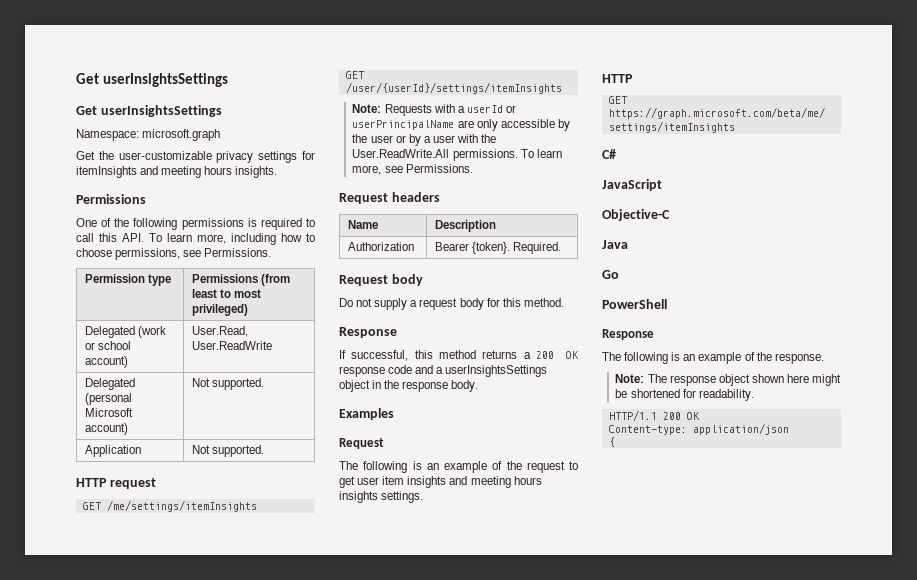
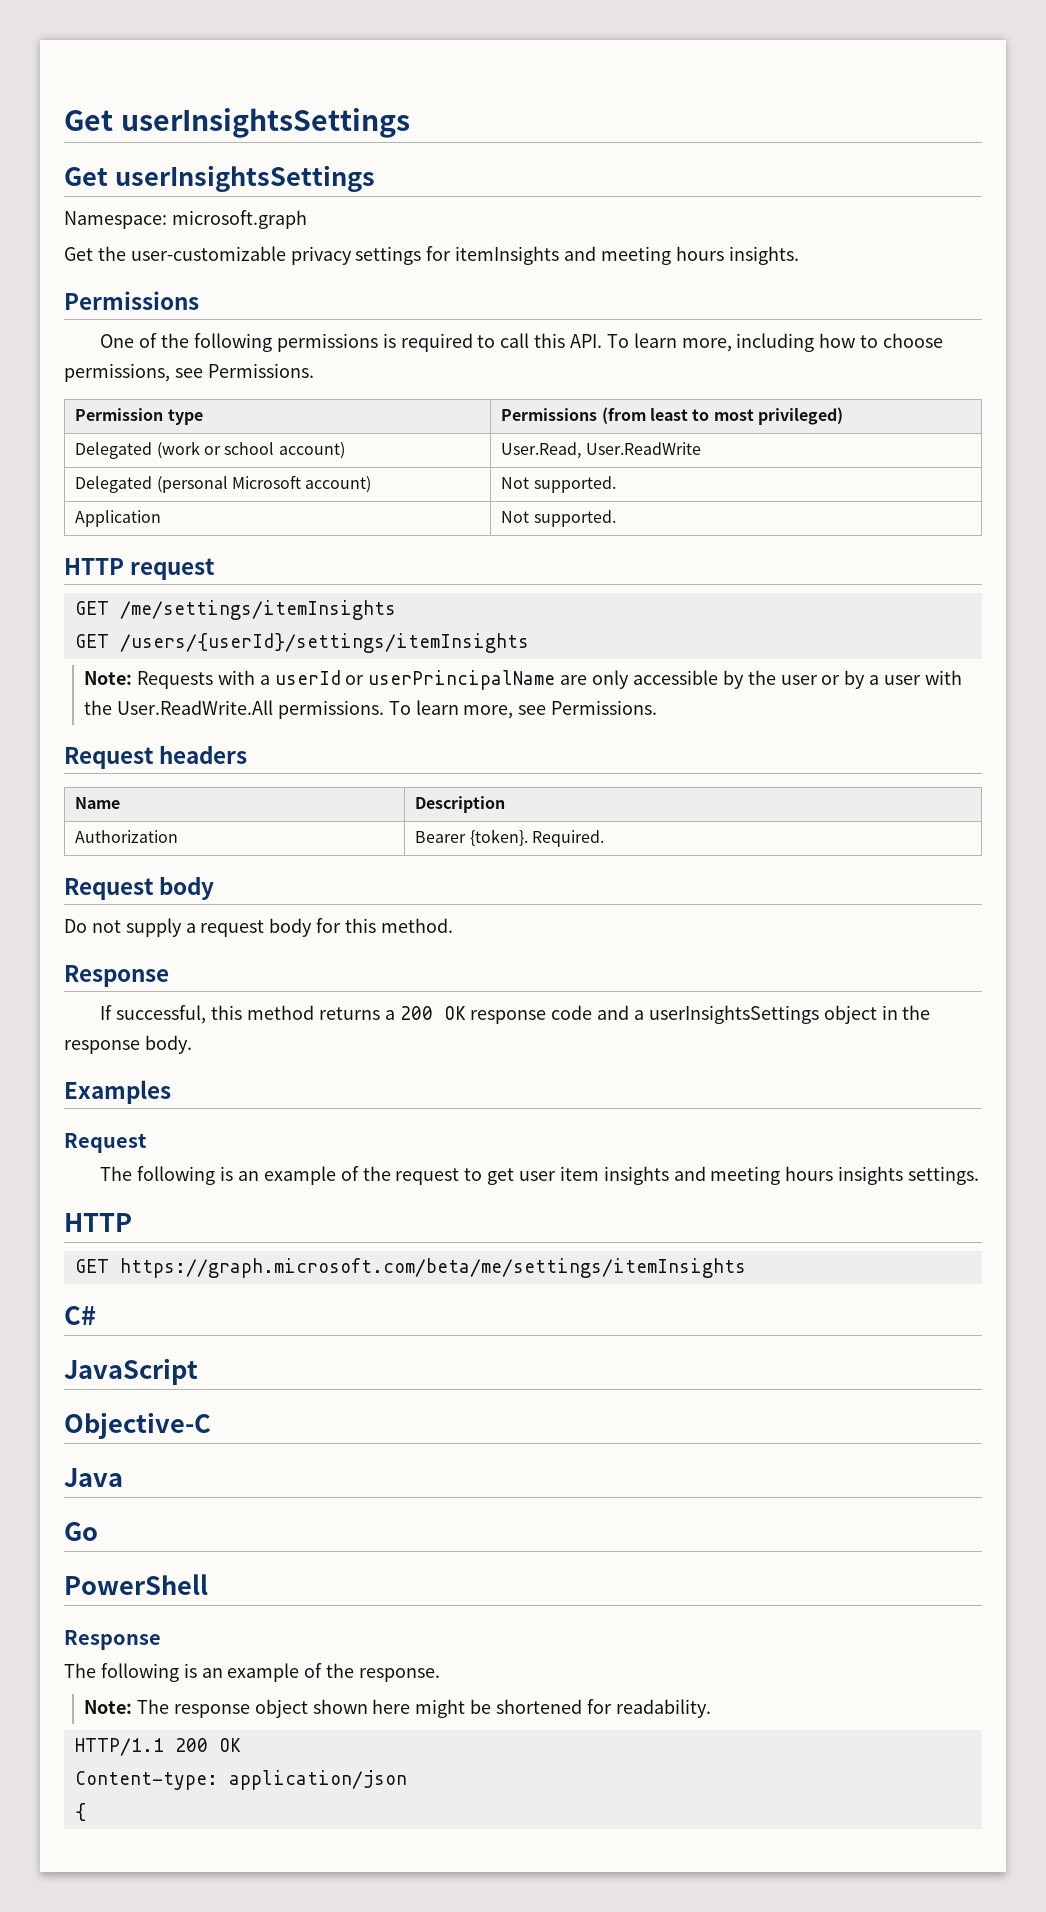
[345,82,562,94] /user/{userId}/settings/itemInsights -> [119,633,529,653] /users/{userId}/settings/itemInsights

